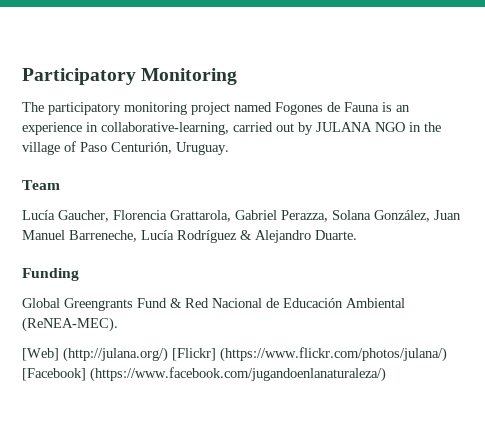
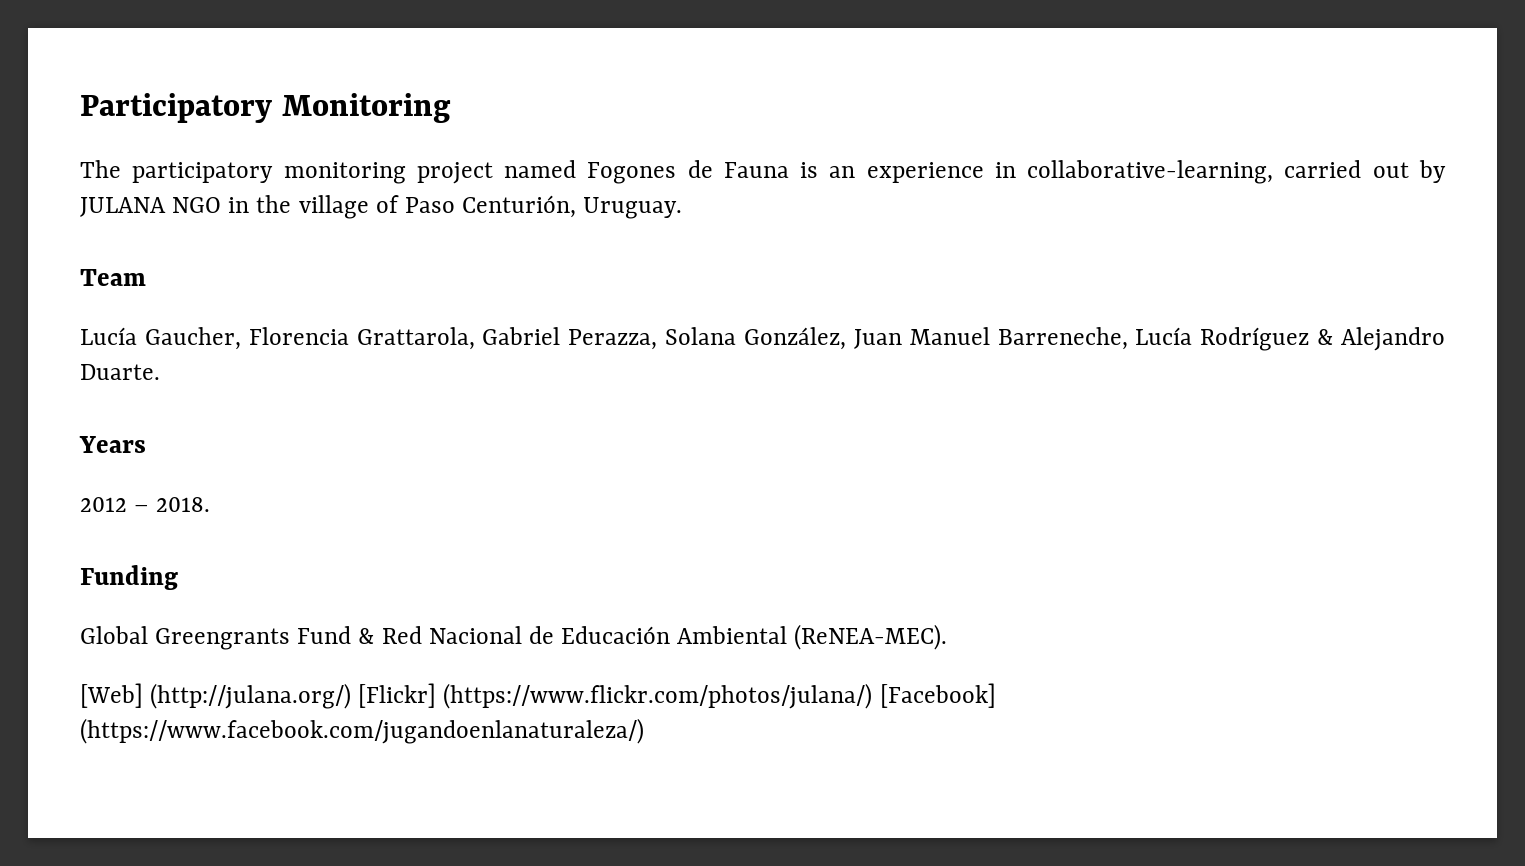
(357, 235) none -> [79,436,146,453] [80,497,211,512] // Years // 2012 – 2018.

